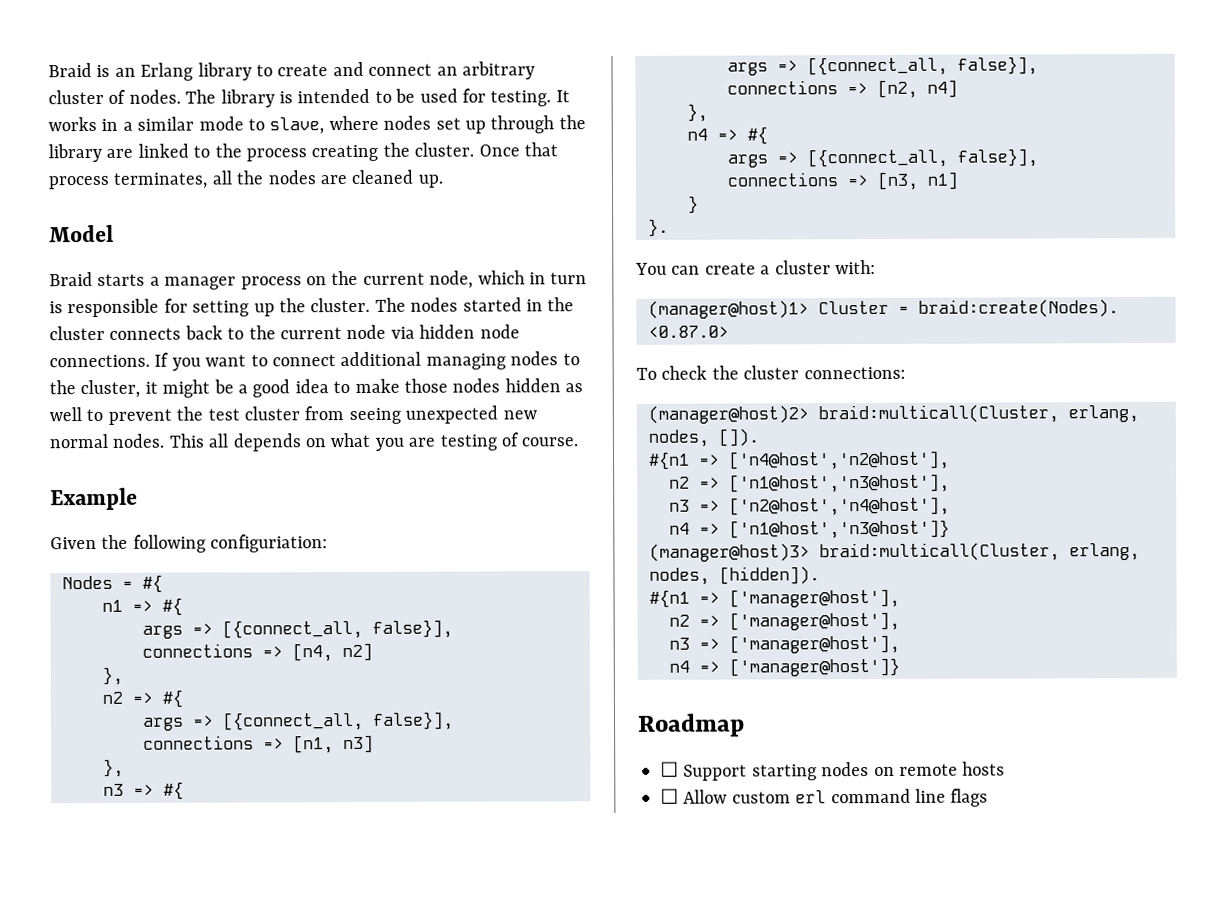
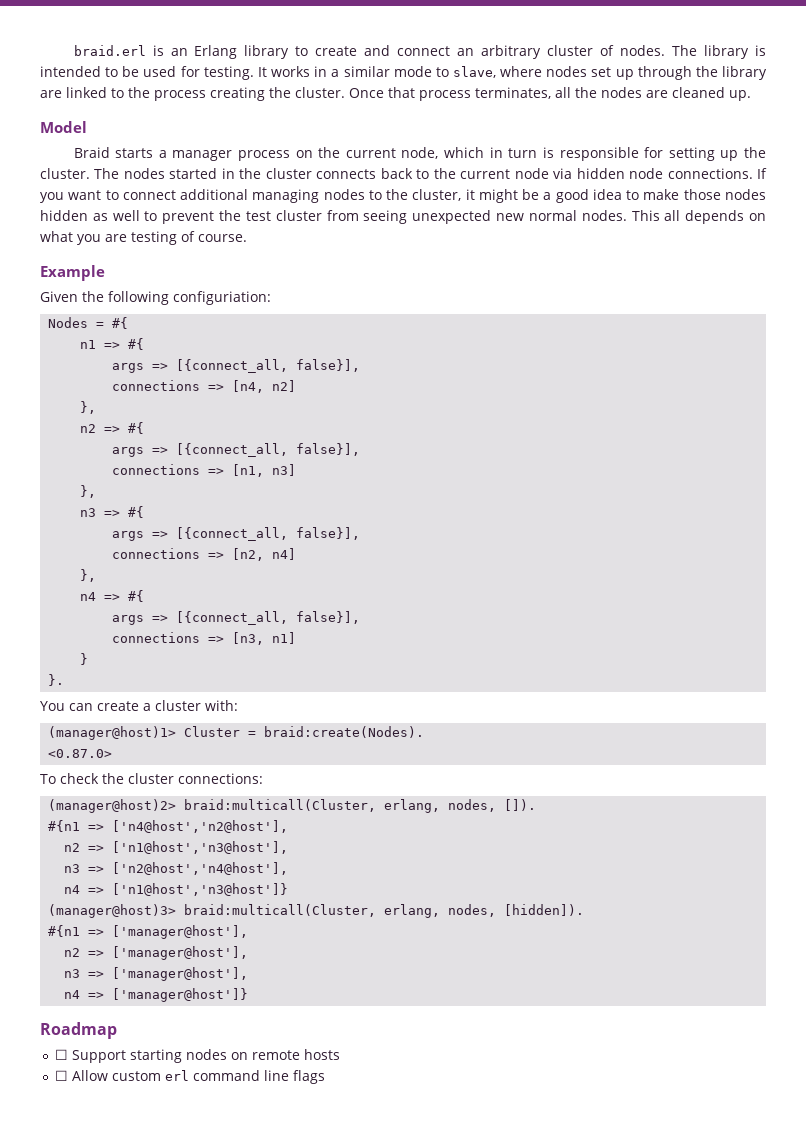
[48,62,92,78] Braid -> [73,45,146,56] braid.erl

